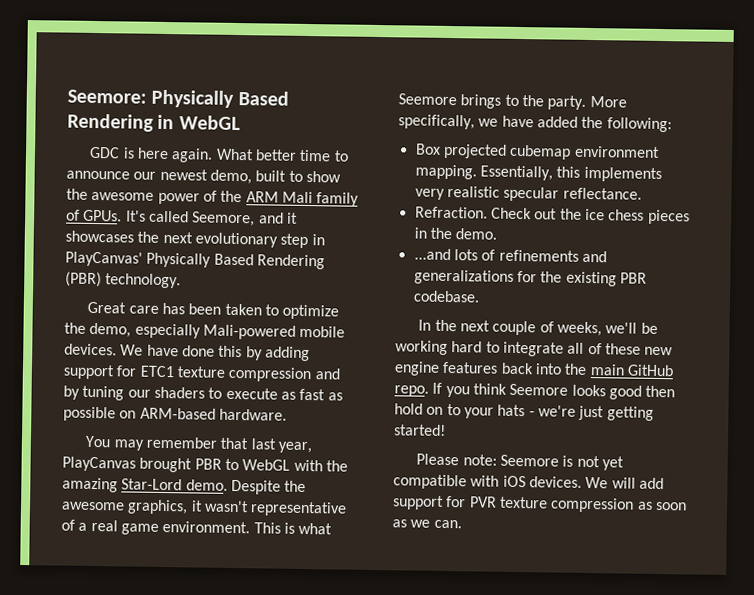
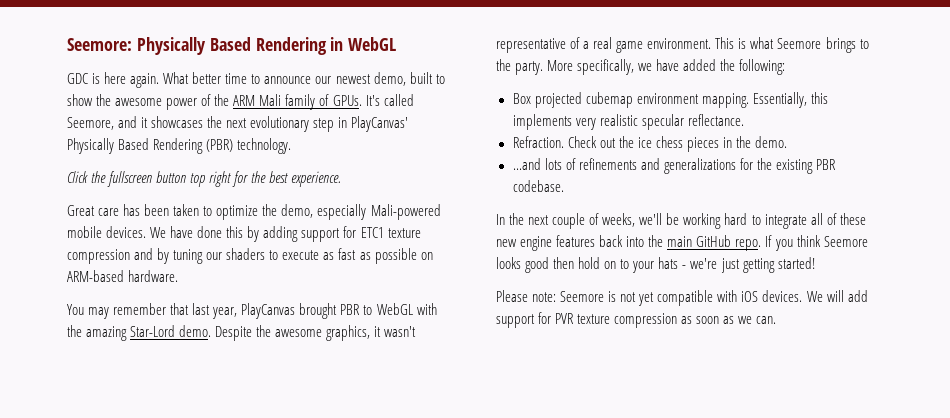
(182, 281) none -> [67,171,342,187] // Click the fullscreen button top right for the best experience.

